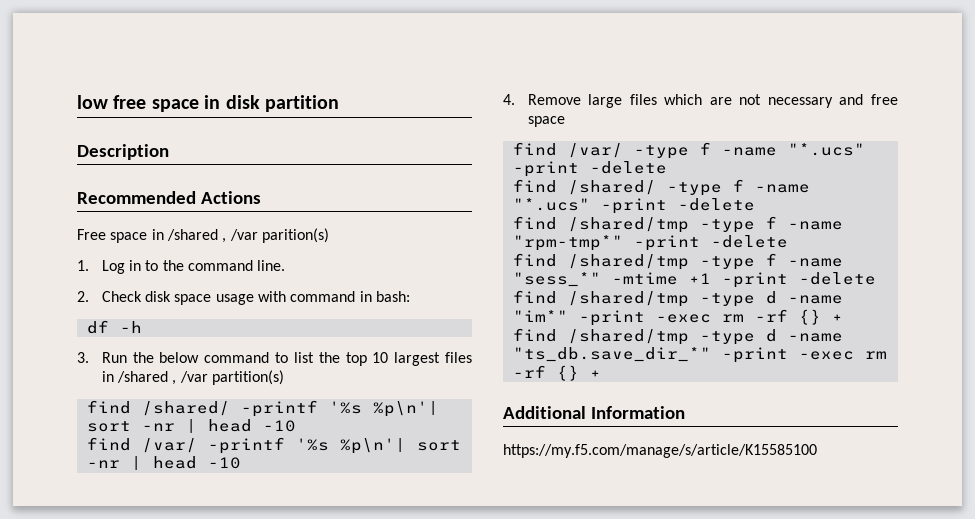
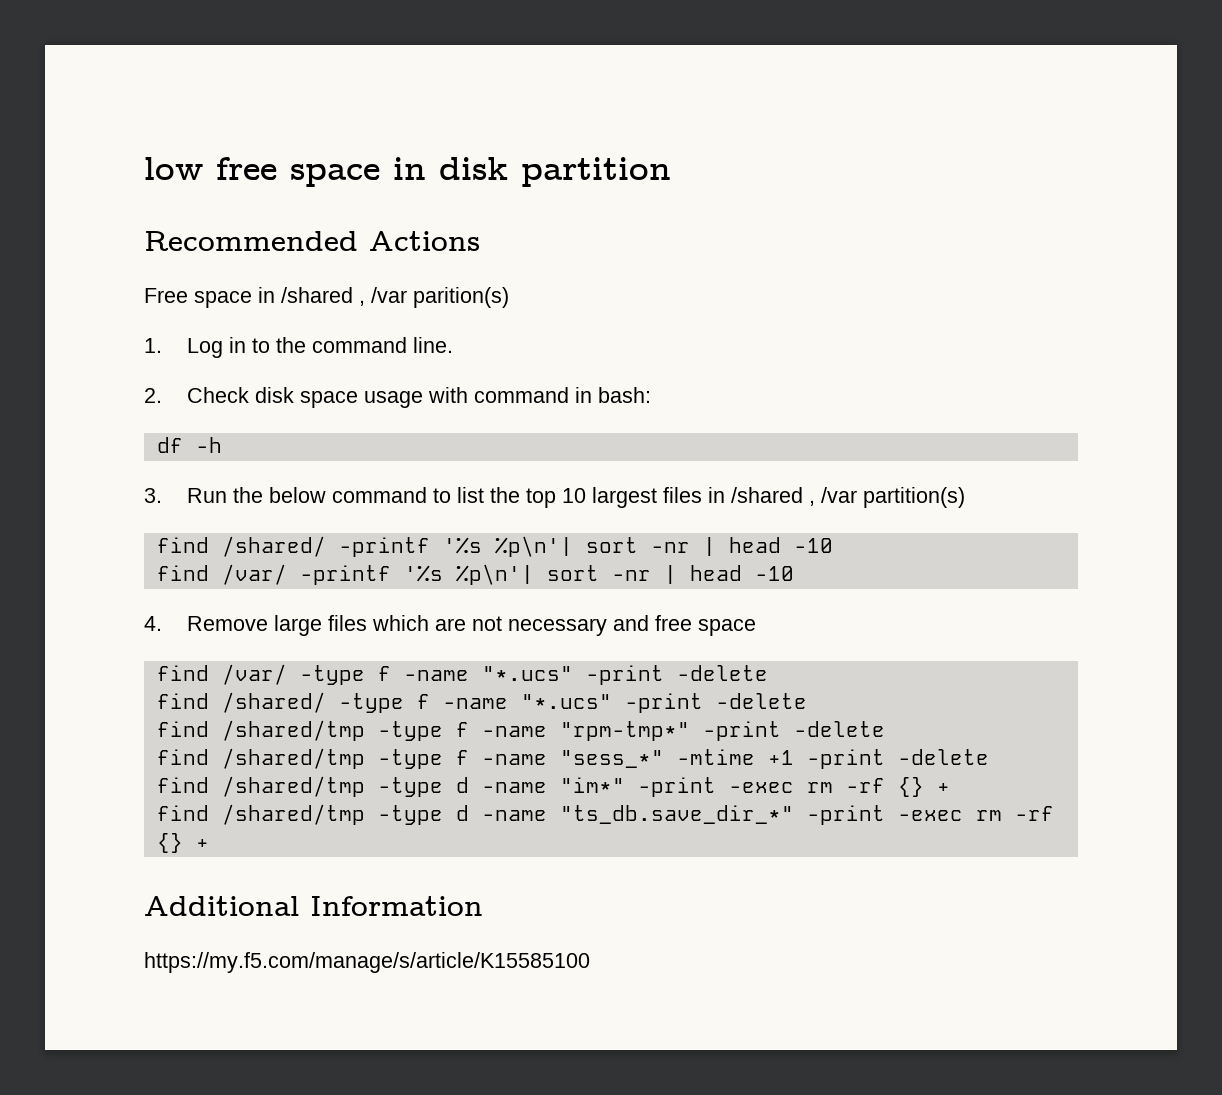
[77,144,169,160] // Description -> (671, 172) none

